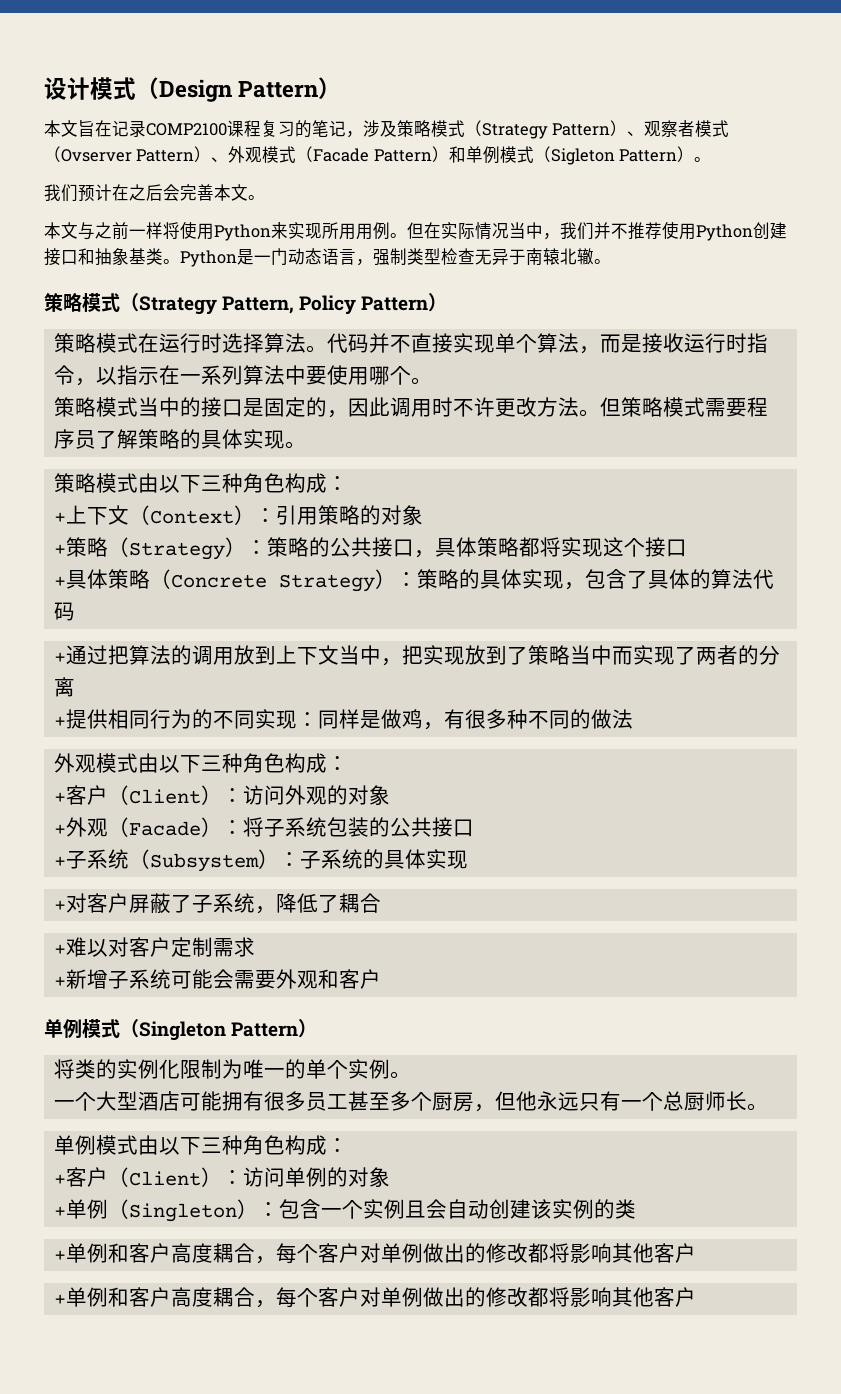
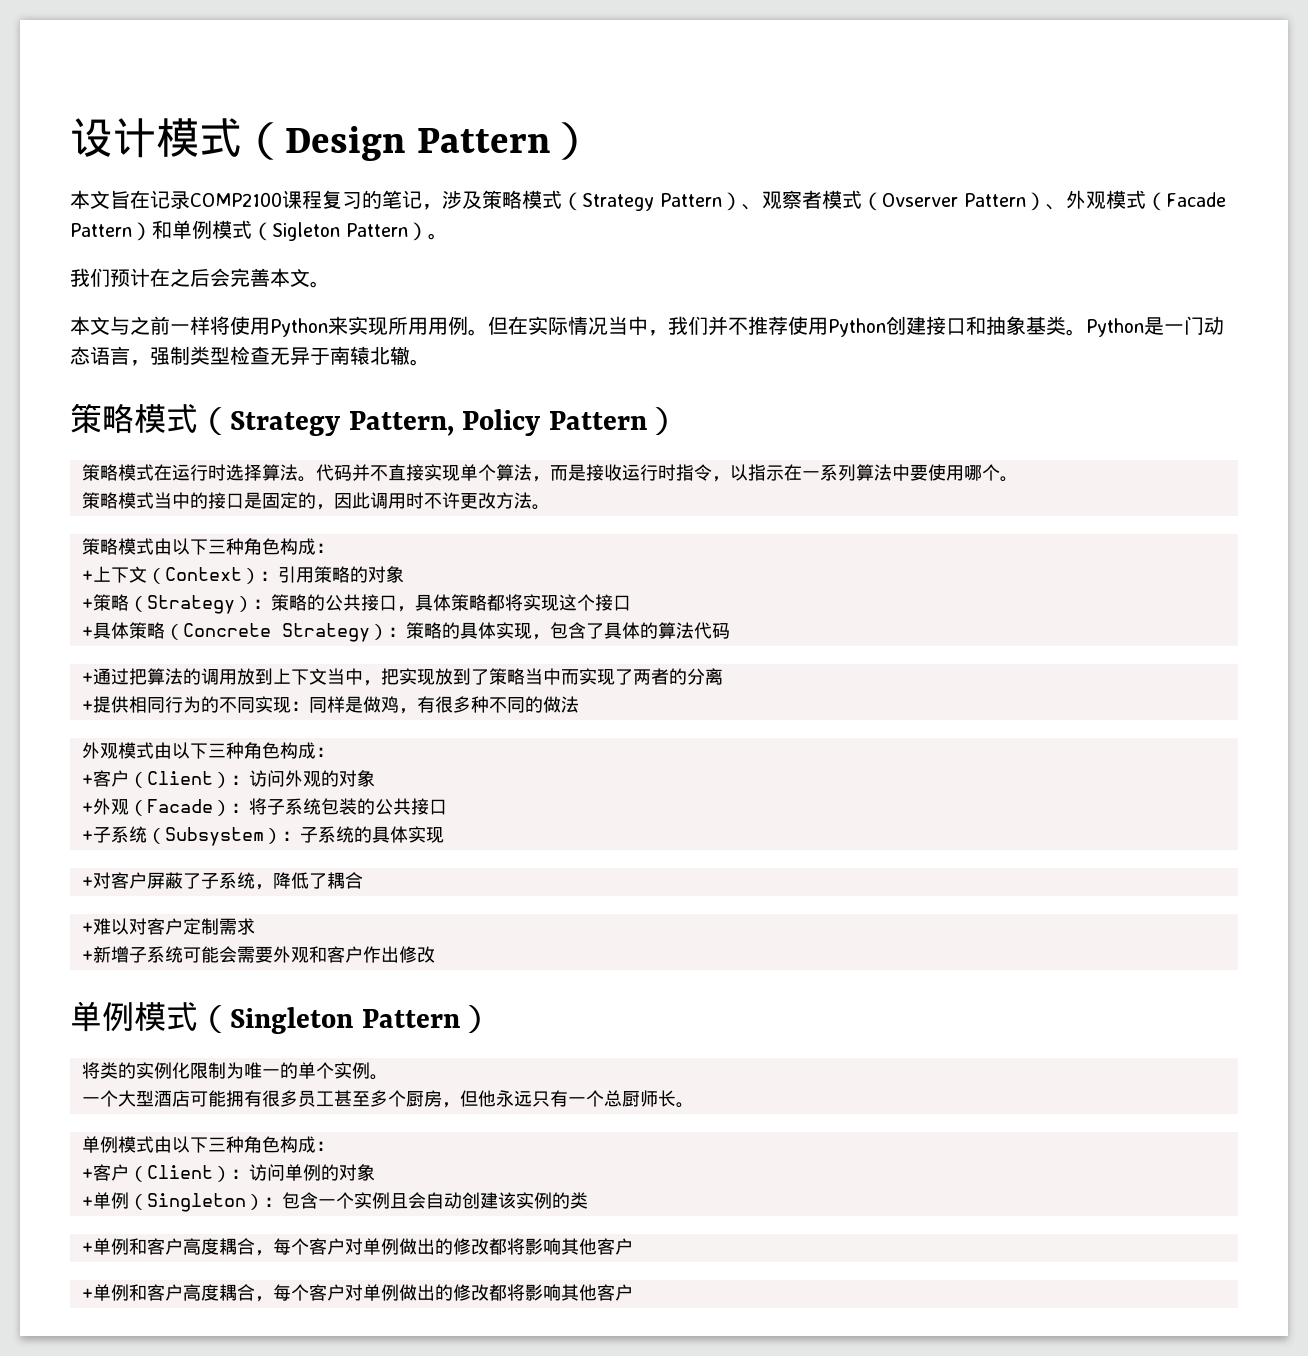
[599,397,768,417] [53,429,306,449] 但策略模式需要程序员了解策略的具体实现。 -> (550, 507) none
(381, 979) none -> [363,946,435,963] 作出修改

